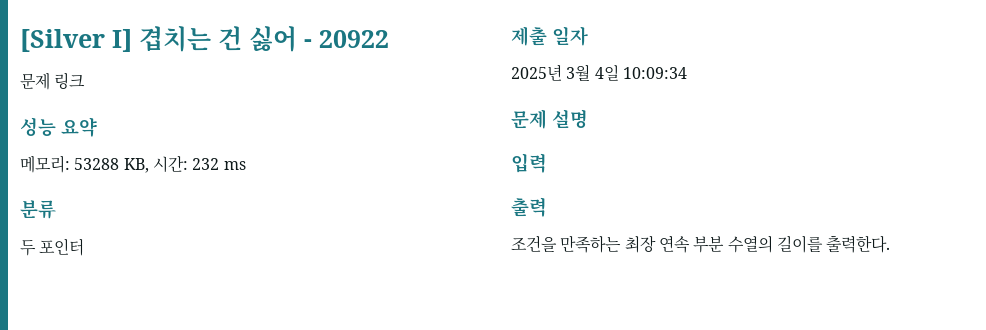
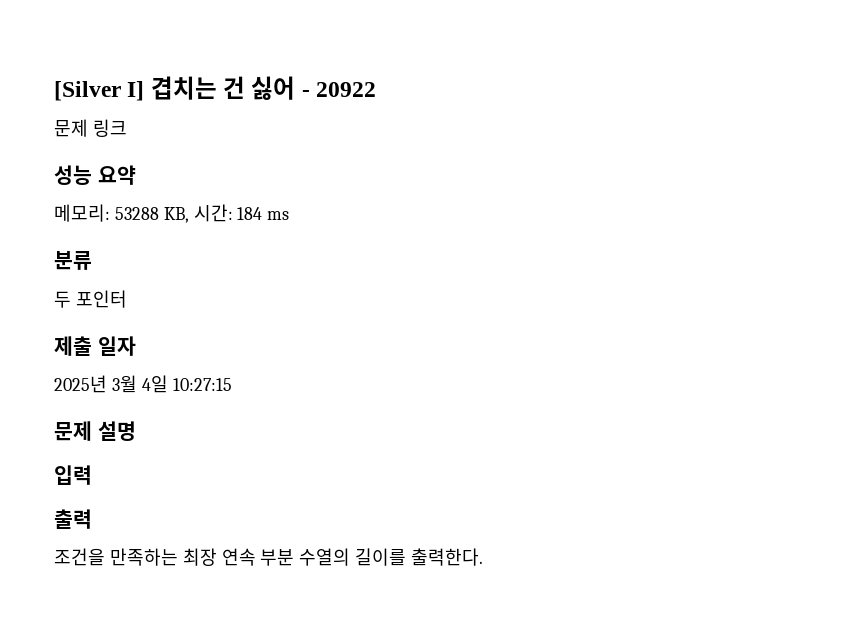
[192,158,220,170] 232 -> [237,207,263,220] 184
[622,67,687,79] 10:09:34 -> [172,378,232,391] 10:27:15

